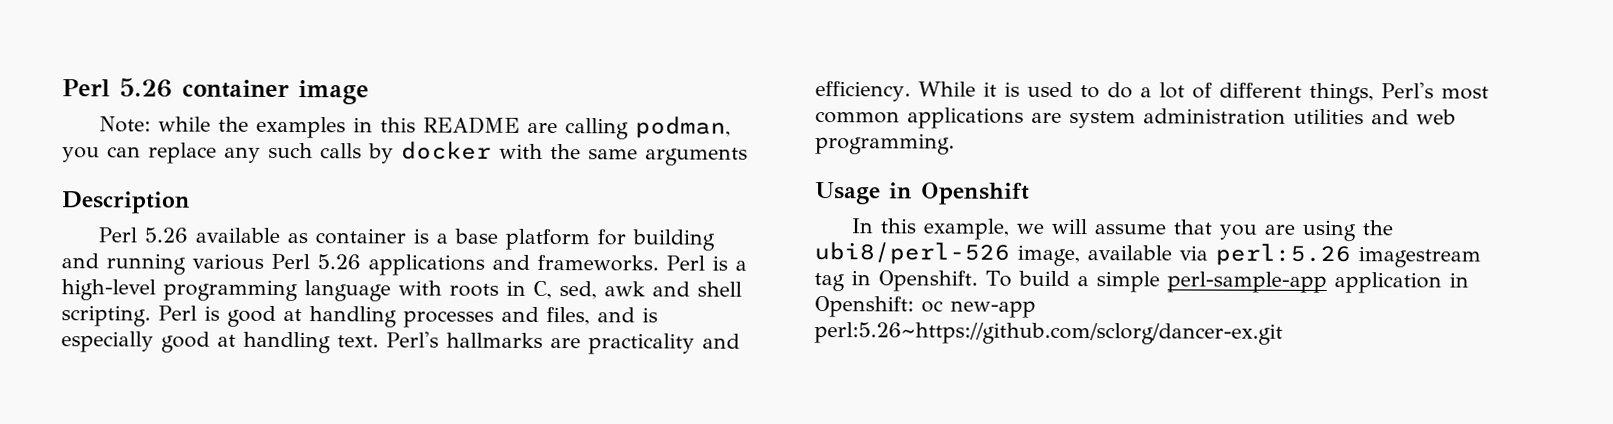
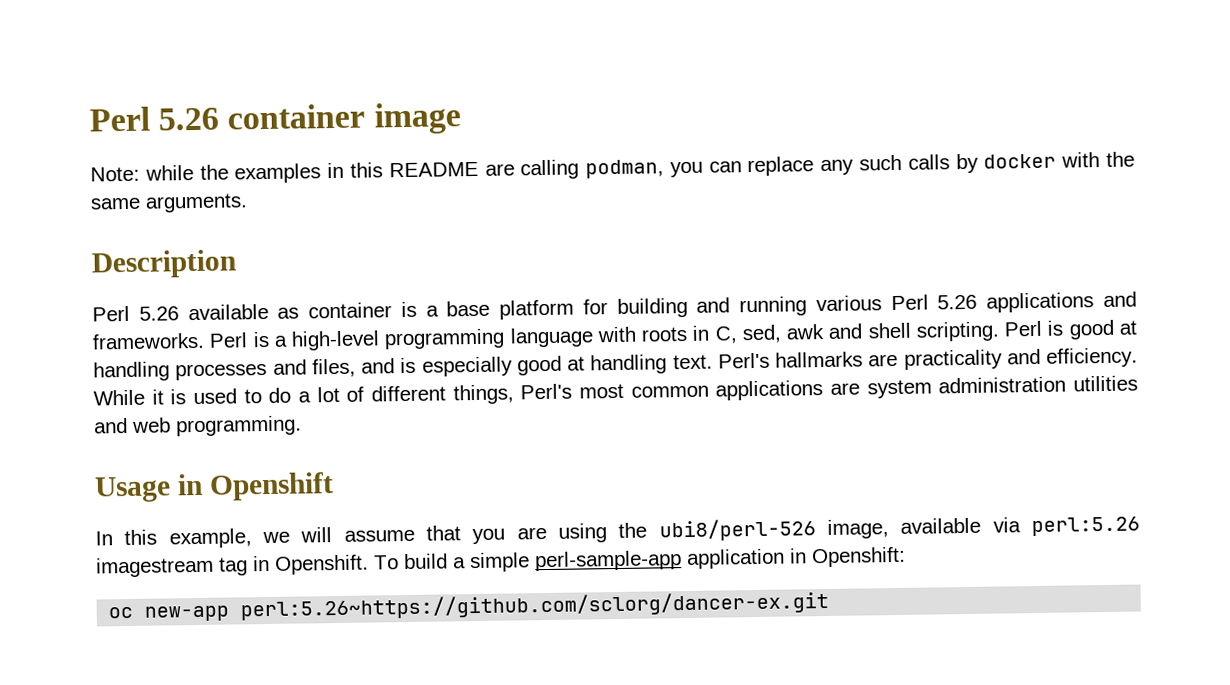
[645,147,748,166] arguments -> [145,193,248,213] arguments.
(914, 307) none -> (906, 557) //

